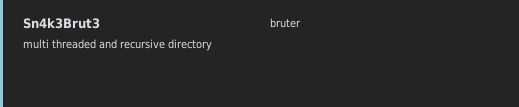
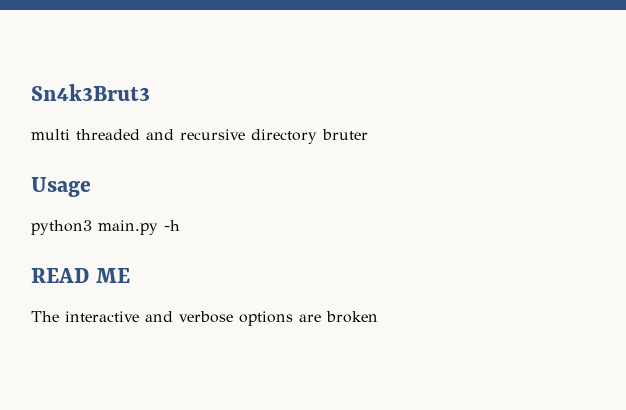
(301, 23) none -> [31,177,91,197] [31,220,180,235] [31,268,130,283] [31,311,378,326] // Usage // python3 main.py -h // READ ME // The interactive and verbose options are broken

